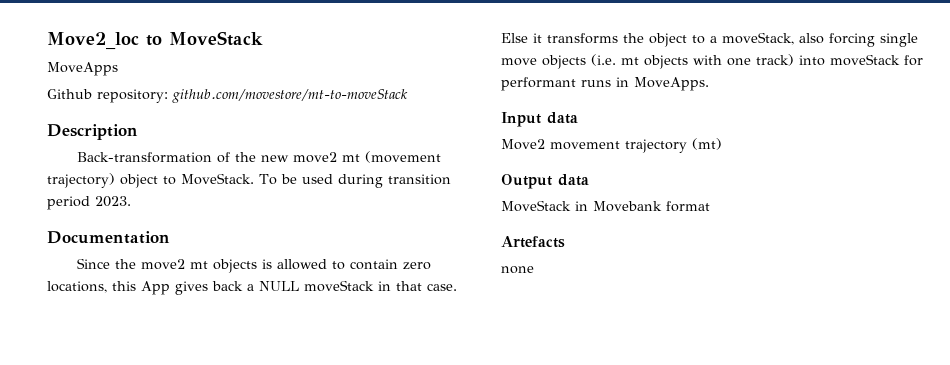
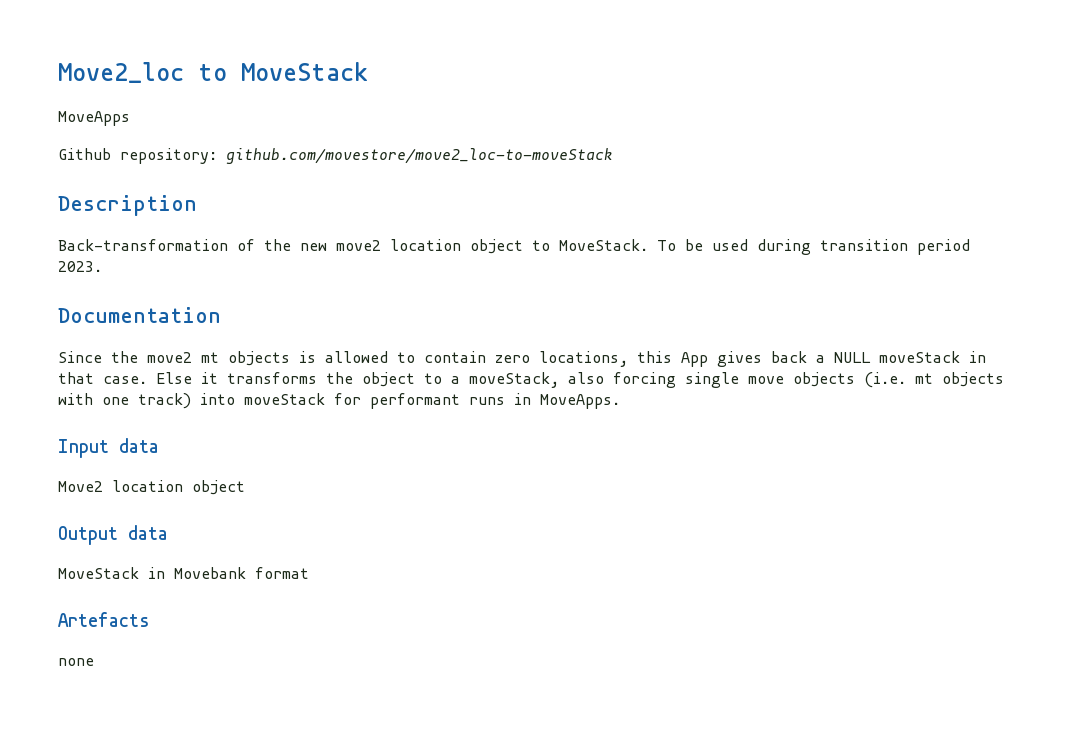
[172,89,408,103] github.com/movestore/mt-to-moveStack -> [226,148,613,164] github.com/movestore/move2_loc-to-moveStack
[341,151,441,163] [47,173,115,188] mt (movement trajectory) -> [390,239,461,251] location
[550,138,722,153] movement trajectory (mt) -> [112,480,245,495] location object

